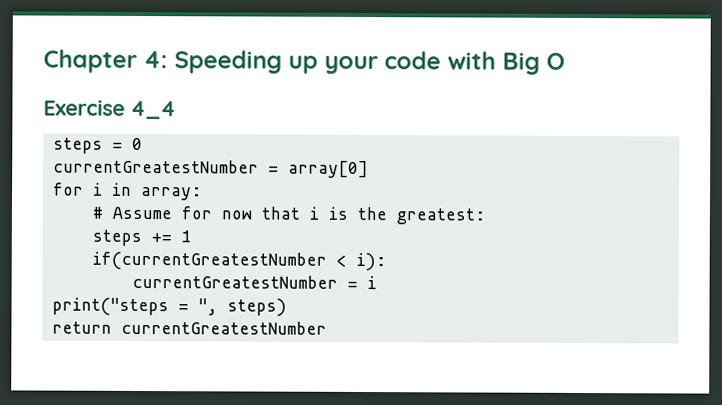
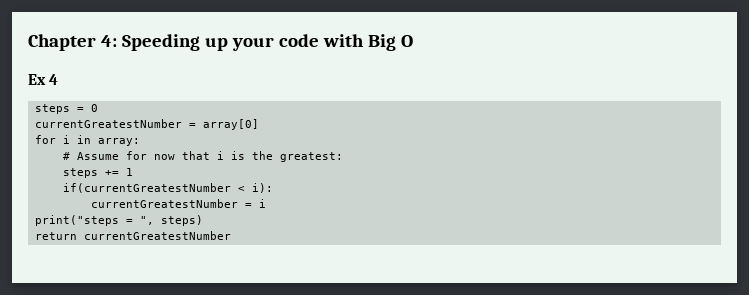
[43,99,176,120] Exercise 4_4 -> [28,74,59,85] Ex 4

